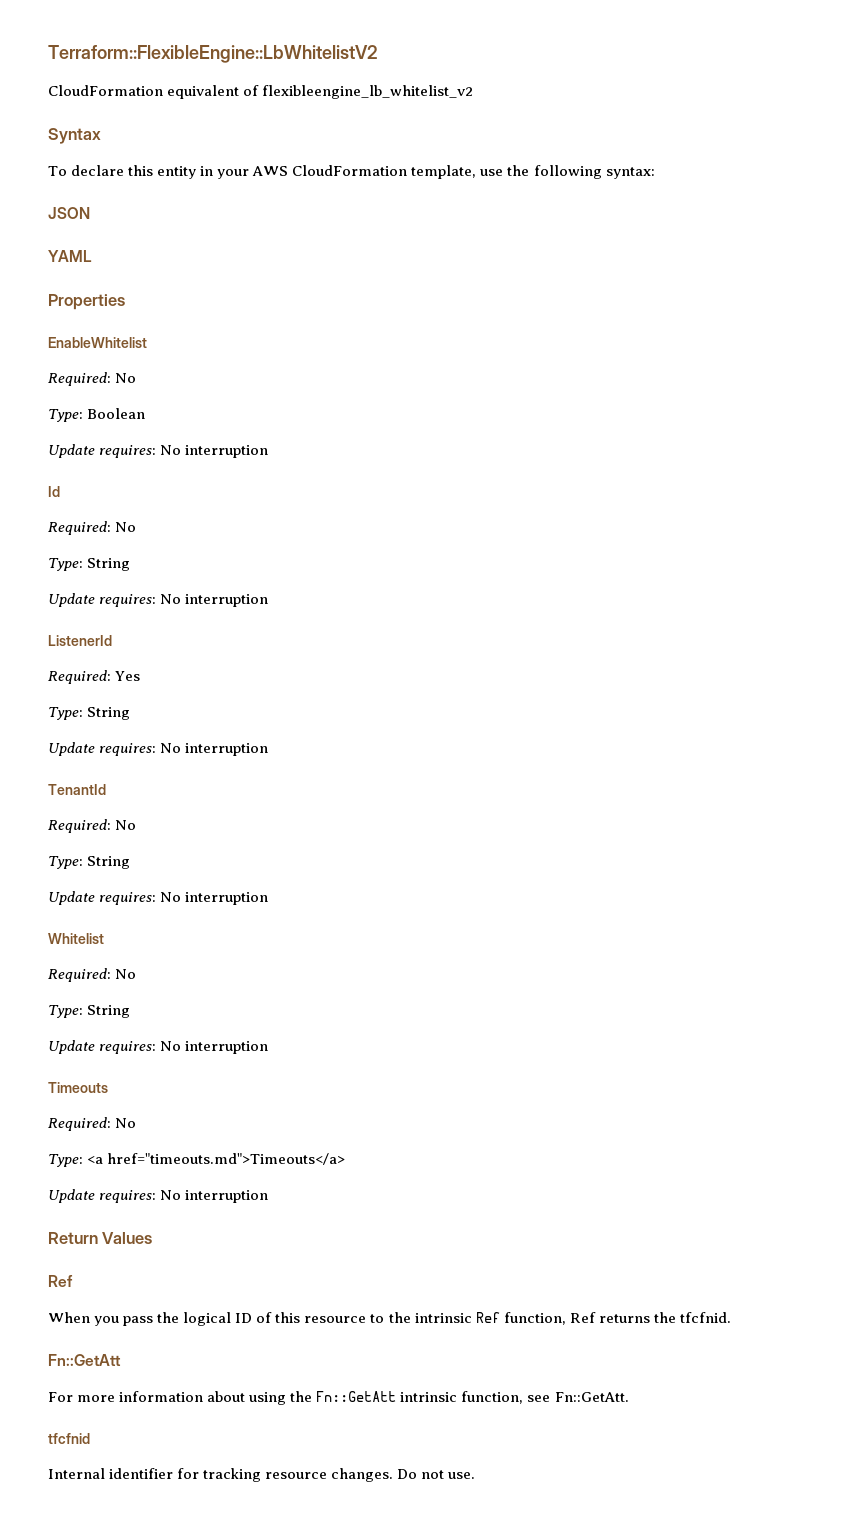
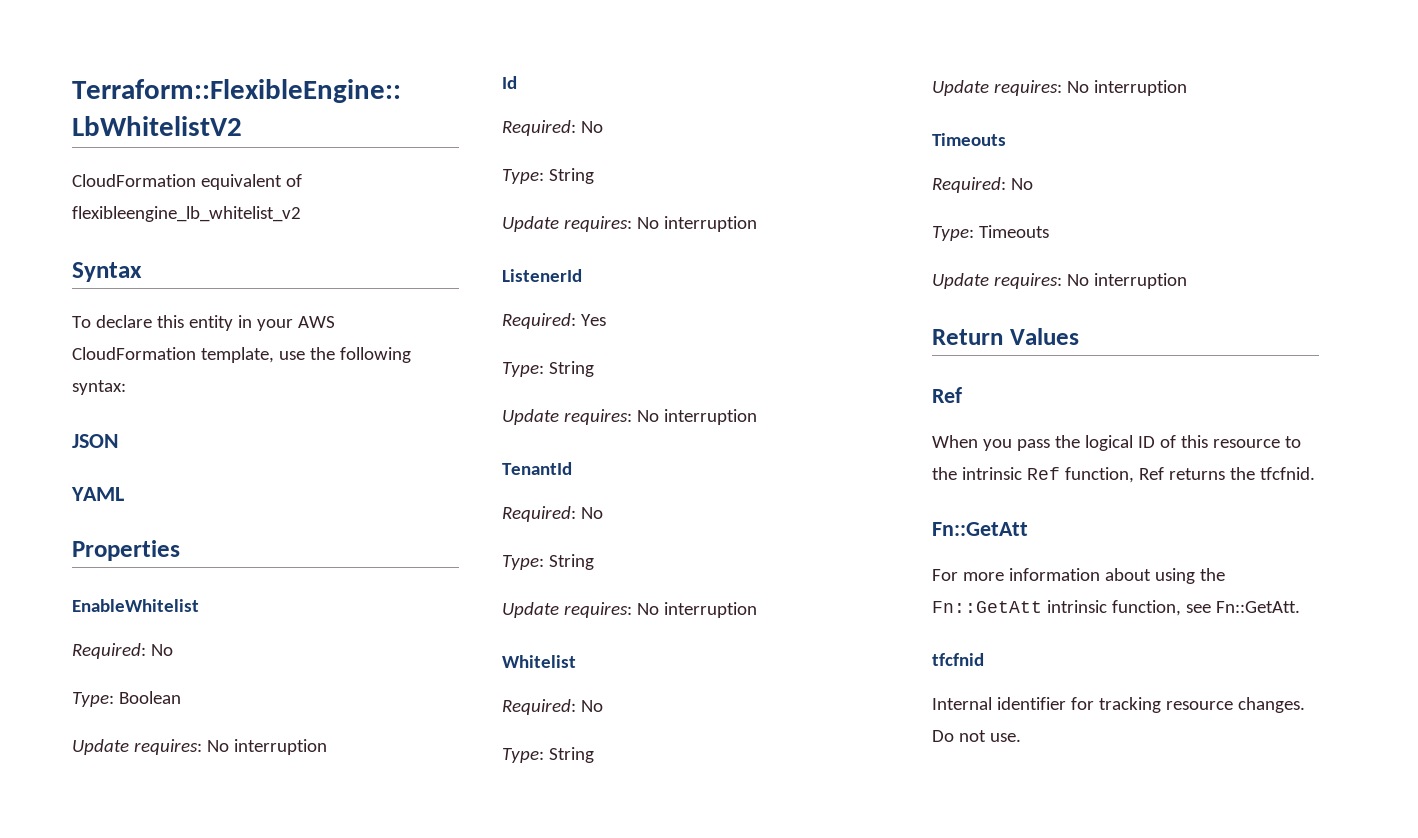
[87,1153,346,1165] <a href="timeouts.md">Timeouts</a> -> [978,225,1049,238] Timeouts

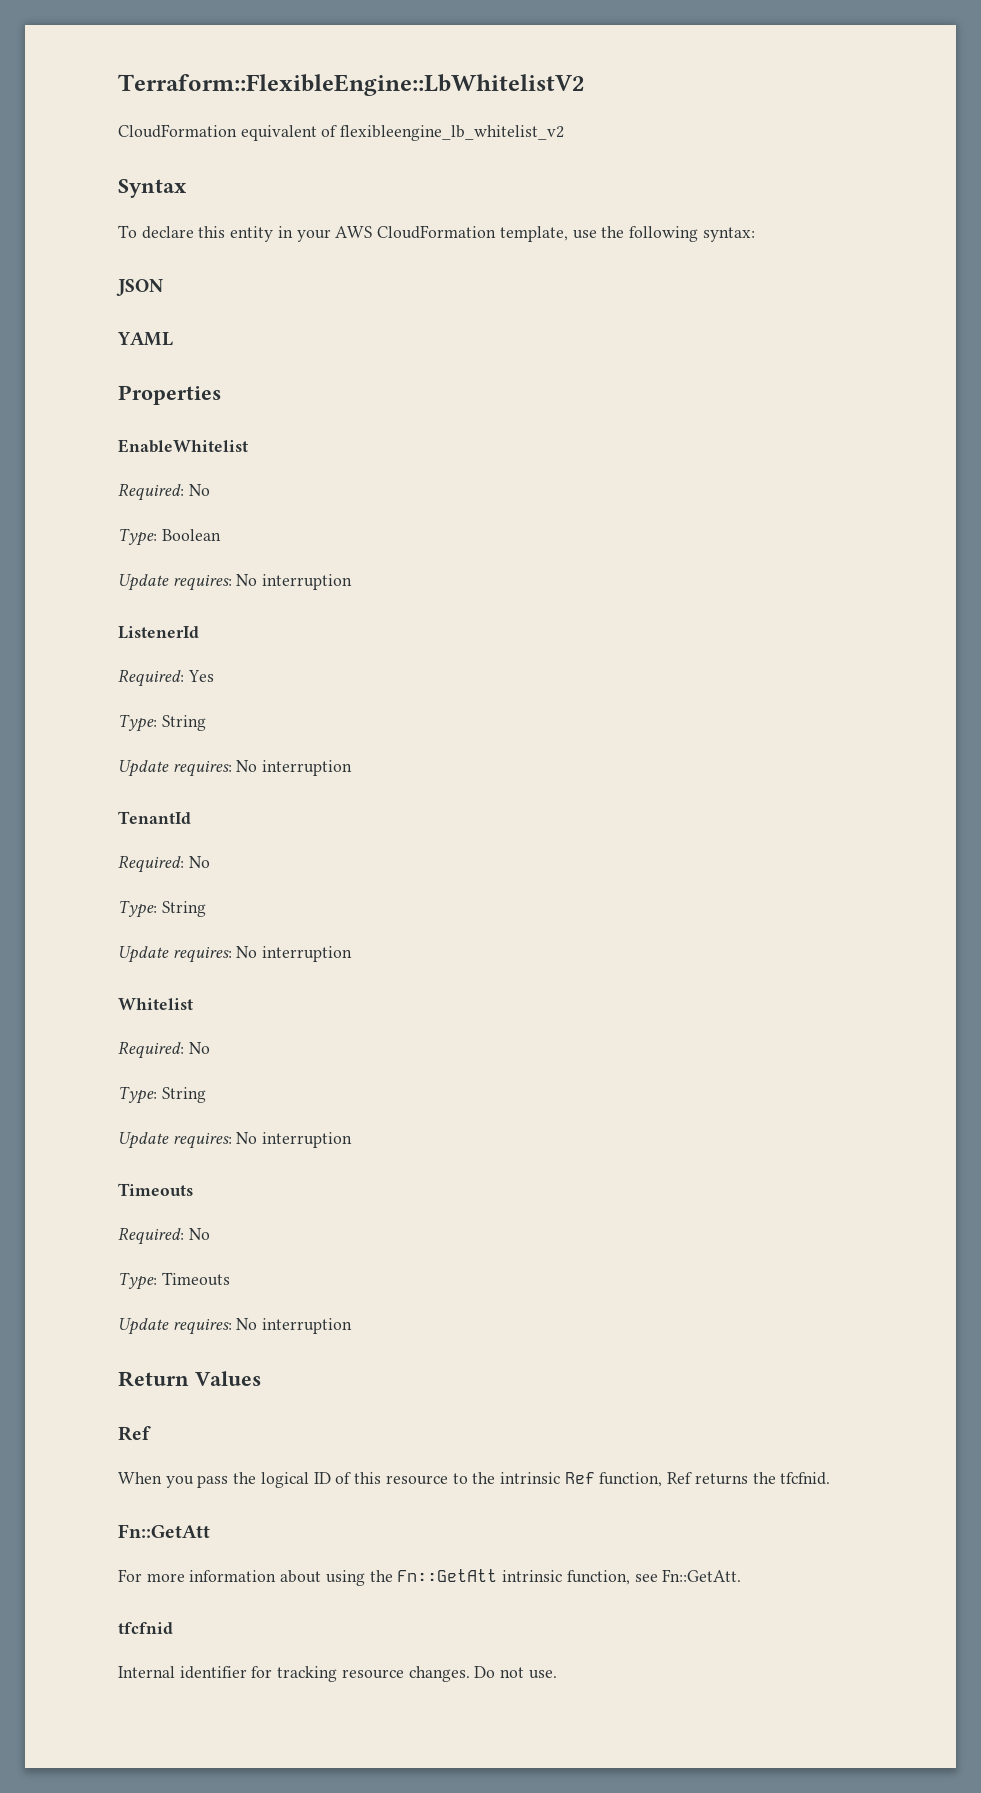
[502,76,517,89] [502,120,603,136] [502,168,594,184] [502,216,757,232] // Id // Required: No // Type: String // Update requires: No interruption -> (353, 582) none

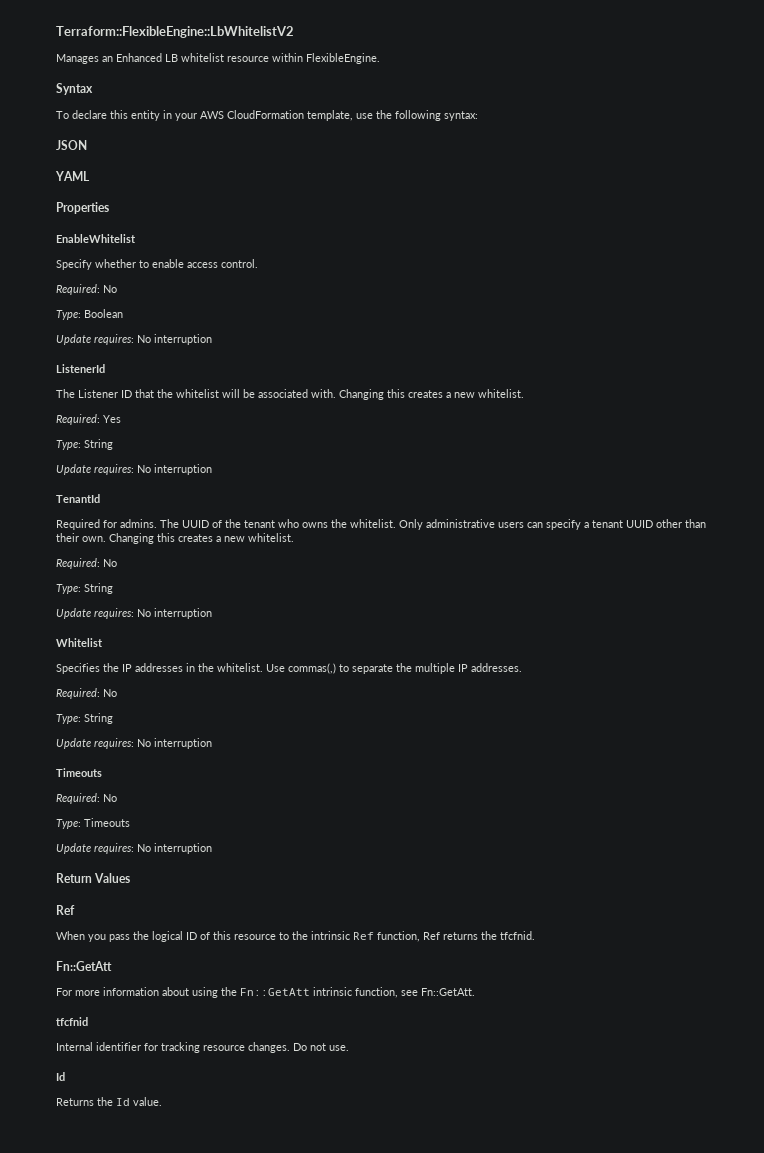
[118,124,565,141] CloudFormation equivalent of flexibleengine_lb_whitelist_v2 -> [56,53,380,64] Manages an Enhanced LB whitelist resource within FlexibleEngine.
(248, 446) none -> [56,259,258,270] // Specify whether to enable access control.
(199, 632) none -> [56,389,524,400] // The Listener ID that the whitelist will be associated with. Changing this creates a new whitelist.
(191, 817) none -> [56,519,706,530] [56,533,294,544] // Required for admins. The UUID of the tenant who owns the whitelist. Only administrative users can specify a tenant UUID other than their own. Changing this creates a new whitelist.
(193, 1004) none -> [56,663,522,674] // Specifies the IP addresses in the whitelist. Use commas(,) to separate the multiple IP addresses.
(557, 1674) none -> [56,1072,65,1081] [56,1097,162,1106] // Id // Returns the Id value.

